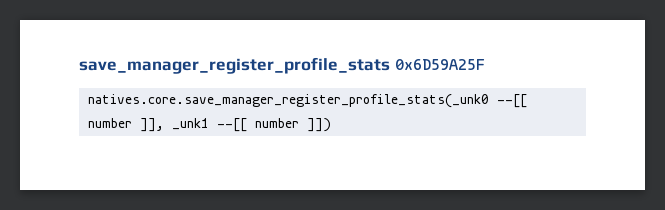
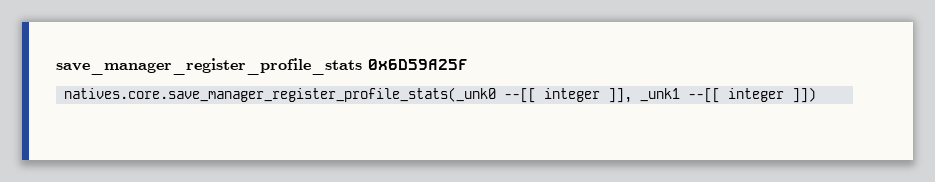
[87,118,132,128] number -> [544,88,601,102] integer
[254,118,299,128] number -> [728,88,785,102] integer

